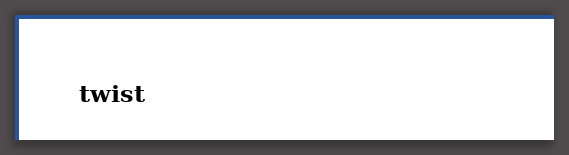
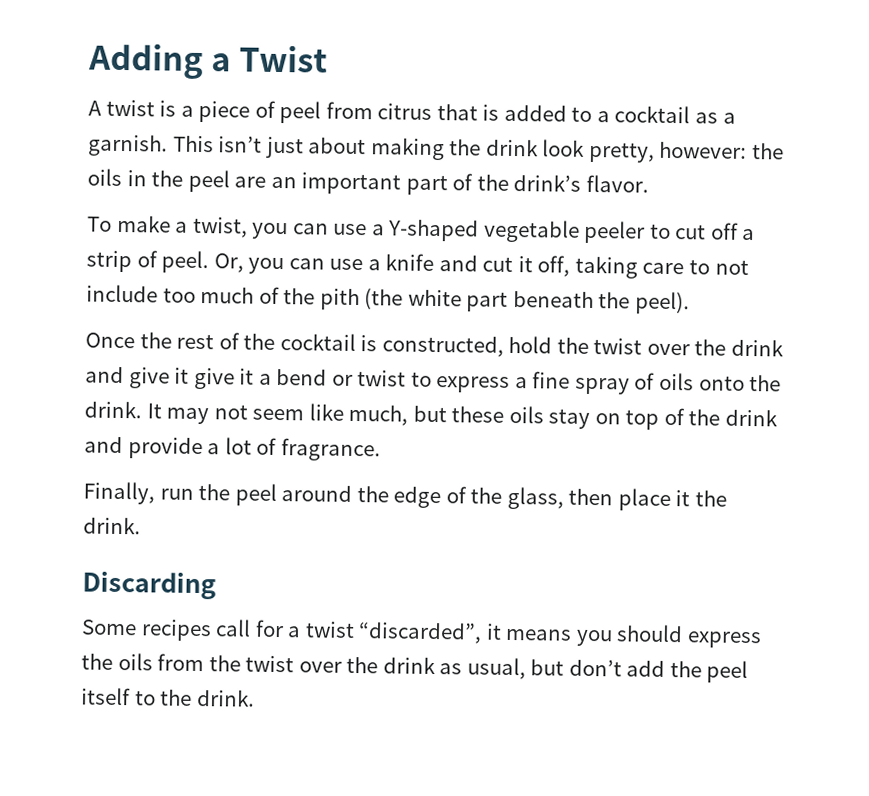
[79,85,145,102] twist -> [88,42,328,80] [88,99,736,124] [88,134,784,163] [87,168,649,196] [87,214,756,244] [86,250,749,279] [86,284,690,315] [85,332,784,357] [85,366,782,395] [84,400,779,430] [84,436,381,462] [83,481,727,512] [83,516,141,535] [82,570,216,600] [81,619,762,649] [81,652,749,684] [81,687,255,707] Adding a Twist // A twist is a piece of peel from citrus that is added to a cocktail as a garnish. This isn’t just about making the drink look pretty, however: the oils in the peel are an important part of the drink’s flavor. // To make a twist, you can use a Y-shaped vegetable peeler to cut off a strip of peel. Or, you can use a knife and cut it off, taking care to not include too much of the pith (the white part beneath the peel). // Once the rest of the cocktail is constructed, hold the twist over the drink and give it give it a bend or twist to express a fine spray of oils onto the drink. It may not seem like much, but these oils stay on top of the drink and provide a lot of fragrance. // Finally, run the peel around the edge of the glass, then place it the drink. // Discarding // Some recipes call for a twist “discarded”, it means you should express the oils from the twist over the drink as usual, but don’t add the peel itself to the drink.

